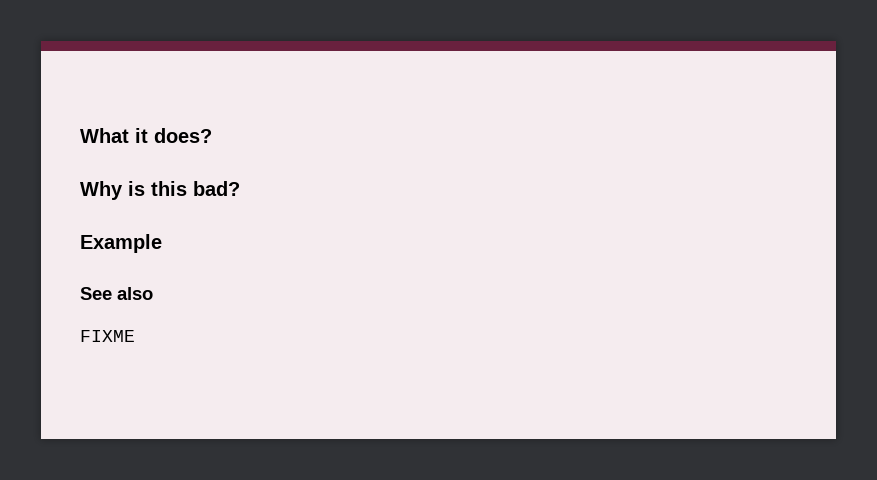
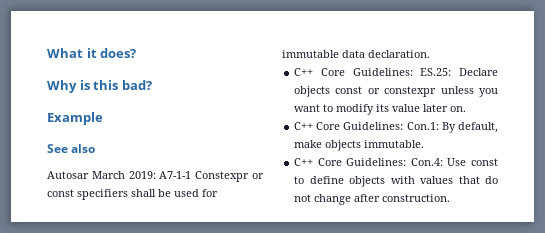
[80,330,135,342] FIXME -> [47,171,264,182] [47,189,218,200] [282,50,430,58] [294,68,498,76] [294,86,498,97] [294,104,467,115] [294,122,498,133] [294,140,425,151] [294,158,498,166] [294,176,499,187] [294,194,451,205] Autosar March 2019: A7-1-1 Constexpr or const specifiers shall be used for immutable data declaration. // C++ Core Guidelines: ES.25: Declare objects const or constexpr unless you want to modify its value later on. // C++ Core Guidelines: Con.1: By default, make objects immutable. // C++ Core Guidelines: Con.4: Use const to define objects with values that do not change after construction.

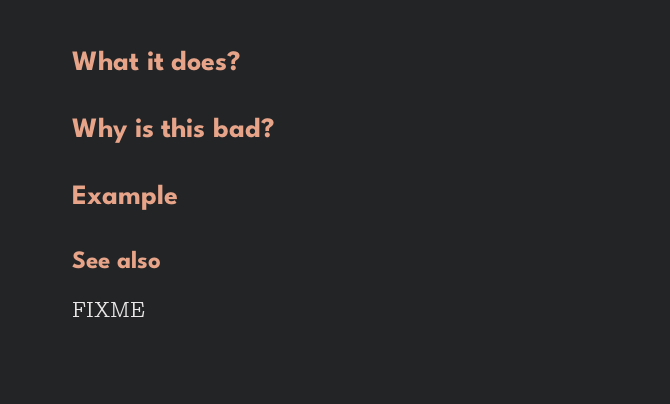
[47,171,264,182] [47,189,218,200] [282,50,430,58] [294,68,498,76] [294,86,498,97] [294,104,467,115] [294,122,498,133] [294,140,425,151] [294,158,498,166] [294,176,499,187] [294,194,451,205] Autosar March 2019: A7-1-1 Constexpr or const specifiers shall be used for immutable data declaration. // C++ Core Guidelines: ES.25: Declare objects const or constexpr unless you want to modify its value later on. // C++ Core Guidelines: Con.1: By default, make objects immutable. // C++ Core Guidelines: Con.4: Use const to define objects with values that do not change after construction. -> [72,302,145,317] FIXME

